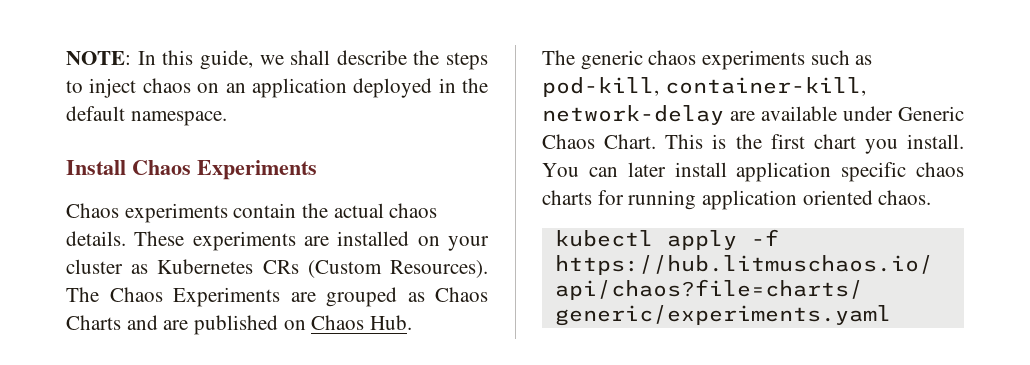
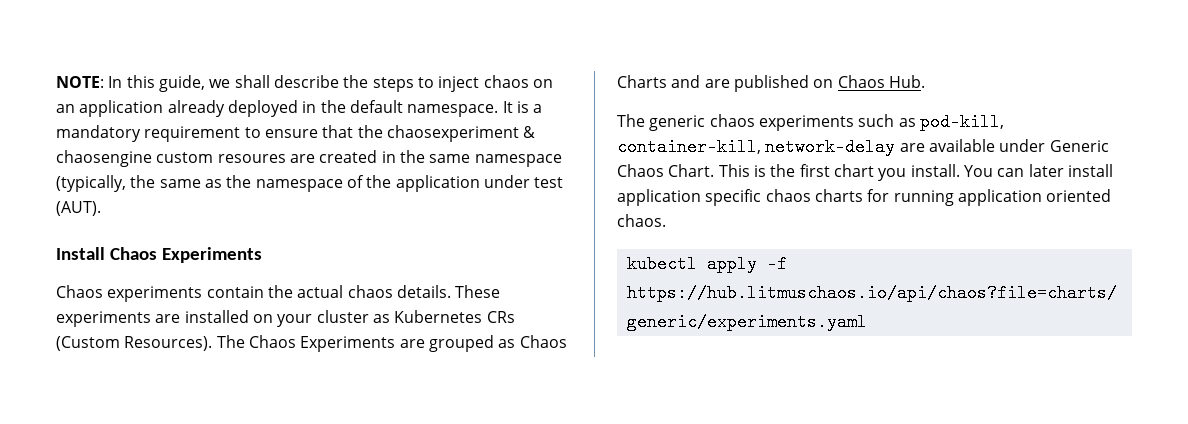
(347, 88) none -> [167,100,225,117] already
(227, 118) none -> [502,101,543,113] [56,125,536,142] [56,150,562,167] [56,175,564,192] [56,201,101,216] It is a mandatory requirement to ensure that the chaosexperiment & chaosengine custom resoures are created in the same namespace (typically, the same as the namespace of the application under test (AUT).

